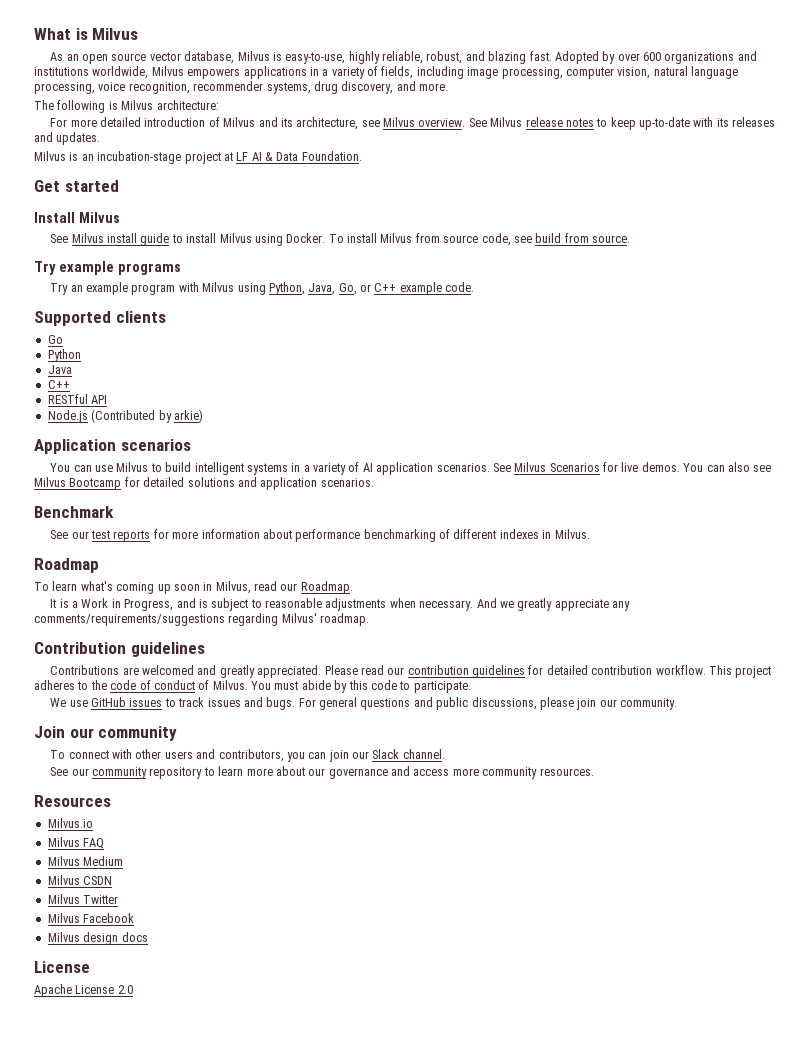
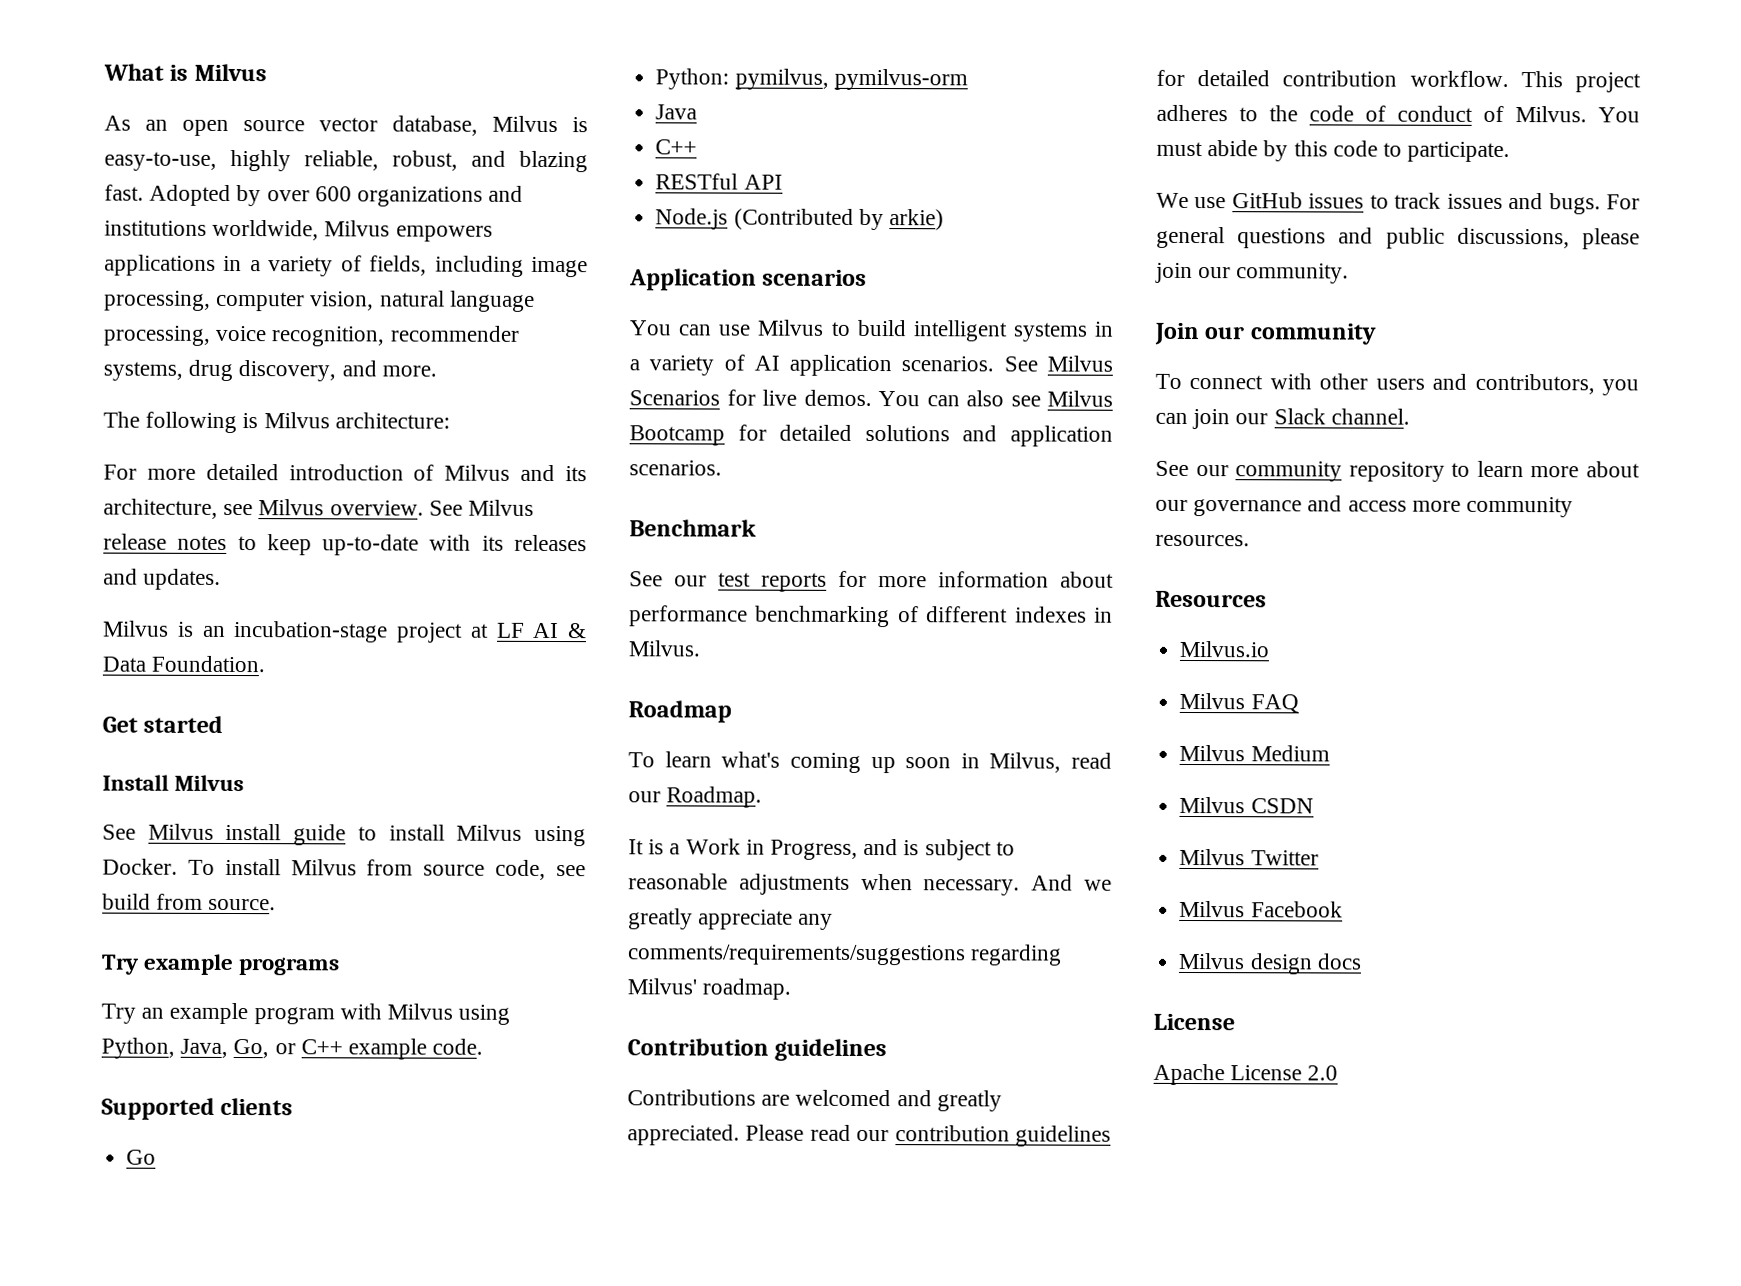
[47,349,81,362] Python -> [655,68,968,91] Python: pymilvus, pymilvus-orm

